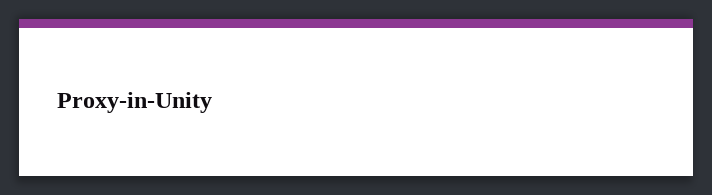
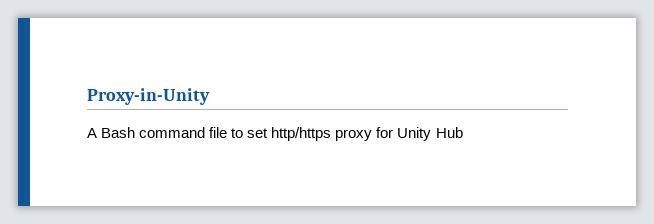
(212, 102) none -> [87,127,463,141] // A Bash command file to set http/https proxy for Unity Hub

